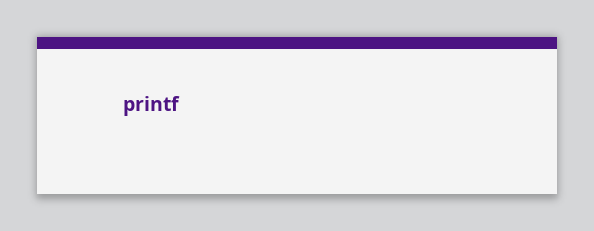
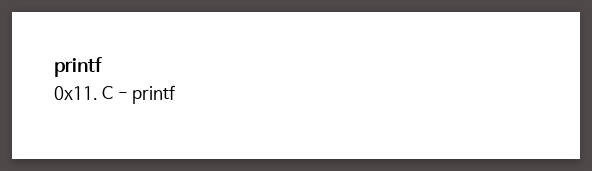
[123,96,180,116] printf -> [54,57,102,77] [54,85,176,104] printf // 0x11. C - printf

